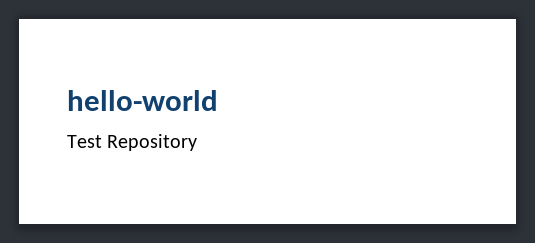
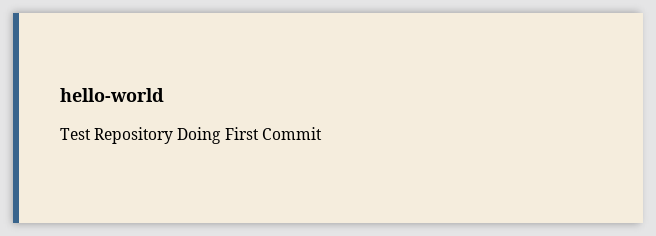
(198, 142) none -> [177,127,322,144] Doing First Commit

